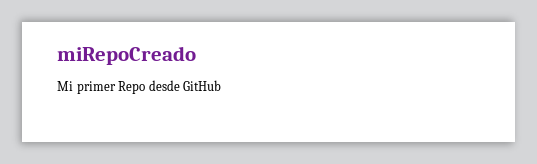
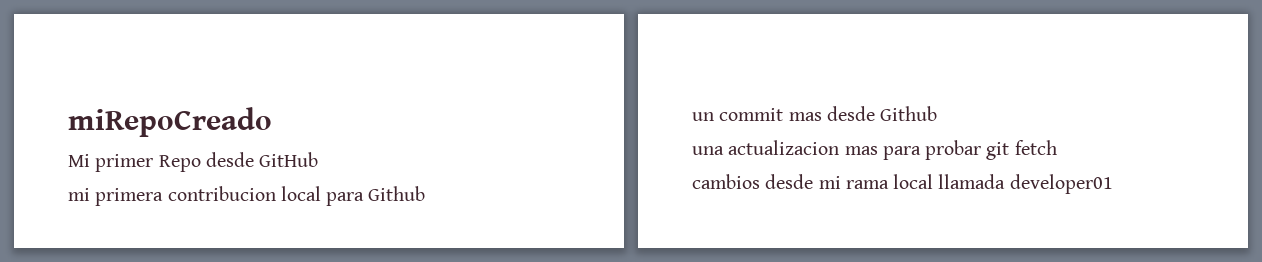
(222, 85) none -> [68,186,426,206] [692,106,938,121] [692,140,1057,160] [692,174,1113,194] // mi primera contribucion local para Github // un commit mas desde Github // una actualizacion mas para probar git fetch // cambios desde mi rama local llamada developer01

